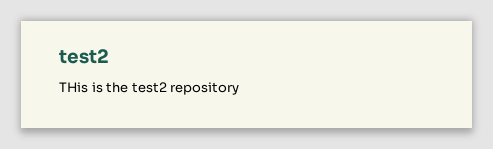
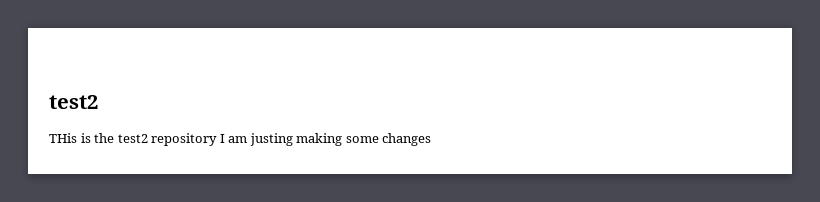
(240, 88) none -> [219,133,432,146] I am justing making some changes

